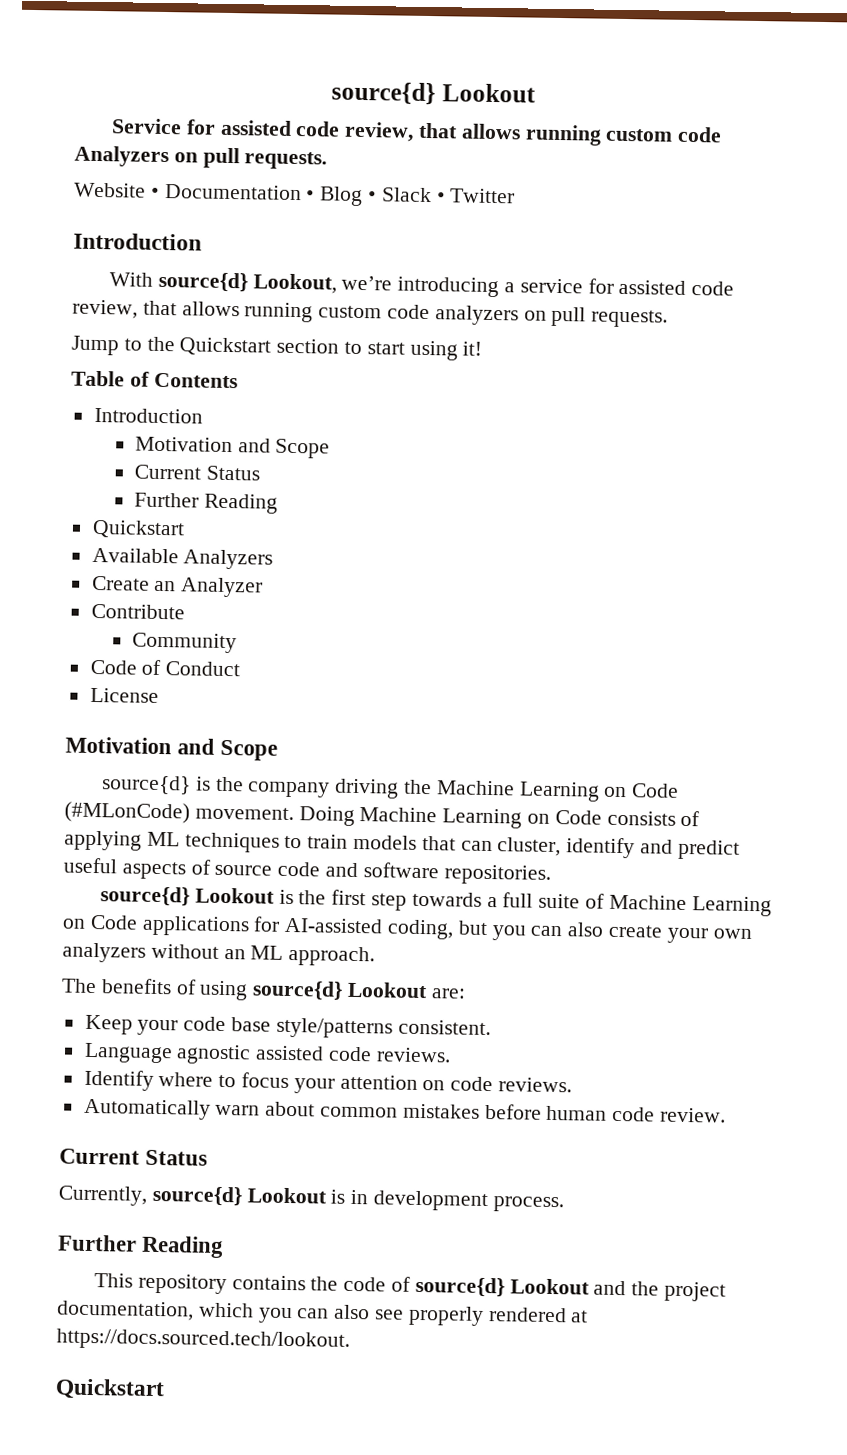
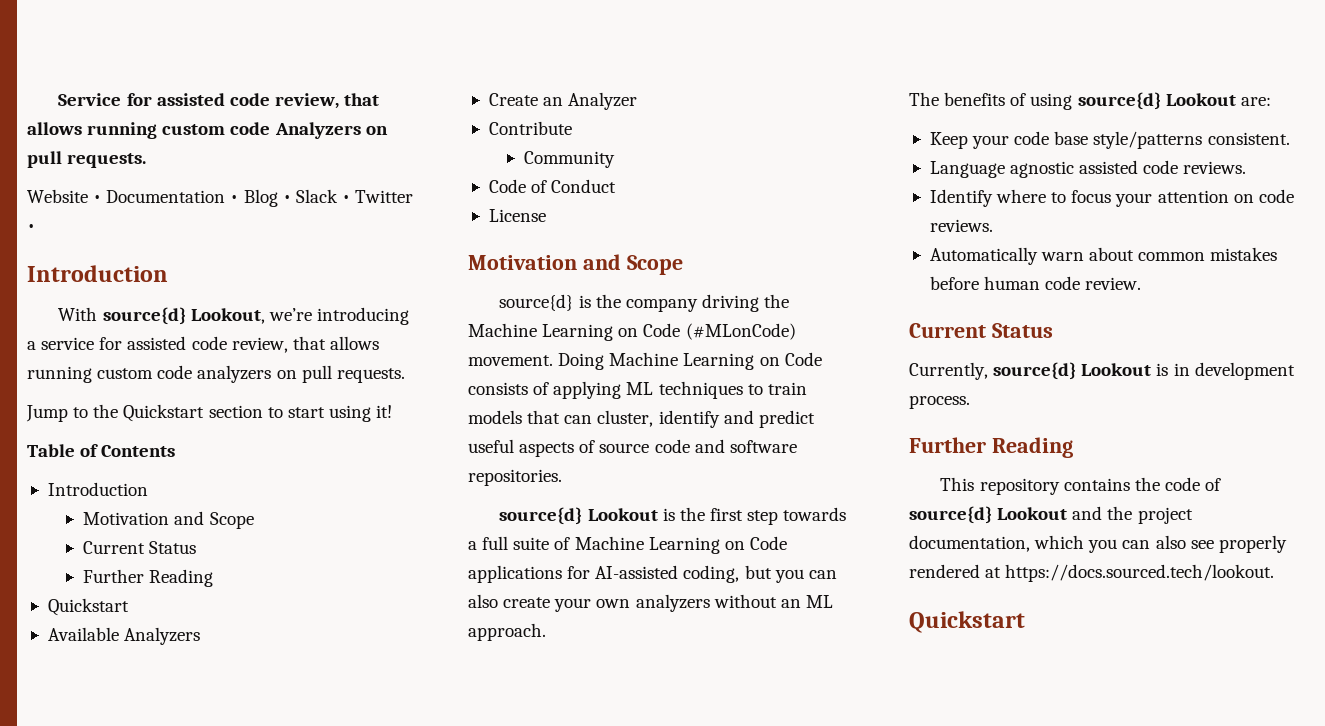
[331,81,536,106] source{d} Lookout // -> (58, 99) none
(516, 196) none -> [27,224,35,232] •

